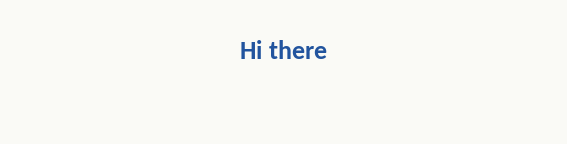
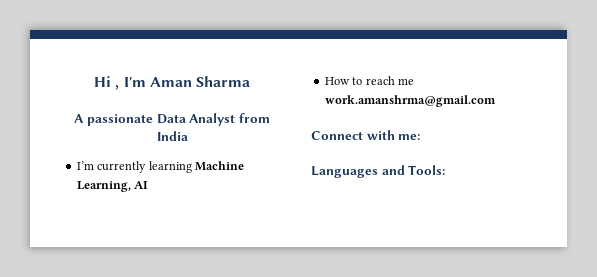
[269,40,328,59] there -> [115,76,250,90] [74,113,270,126] [156,131,188,141] [76,161,244,173] [76,181,149,192] [324,76,414,85] [324,95,496,107] [311,130,421,140] [311,165,446,178] , I'm Aman Sharma // A passionate Data Analyst from India // I’m currently learning Machine Learning, AI // How to reach me work.amanshrma@gmail.com // Connect with me: // Languages and Tools:

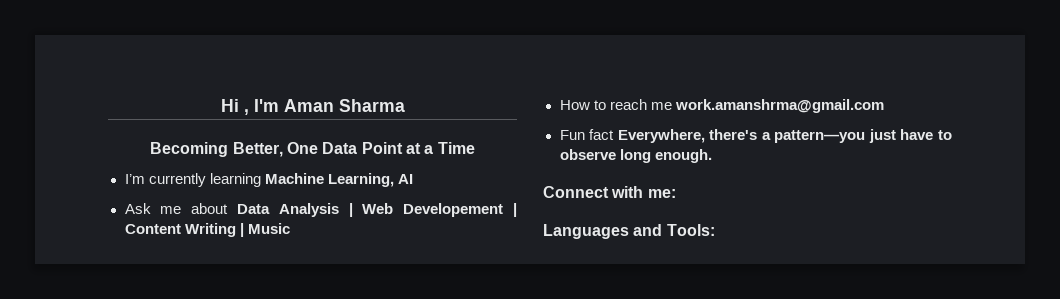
[74,113,270,126] [156,131,188,141] A passionate Data Analyst from India -> [150,142,475,157] Becoming Better, One Data Point at a Time
(149, 185) none -> [124,203,517,217] [124,223,290,237] // Ask me about Data Analysis | Web Developement | Content Writing | Music
(496, 101) none -> [559,129,952,143] [559,149,712,163] // Fun fact Everywhere, there's a pattern—you just have to observe long enough.

